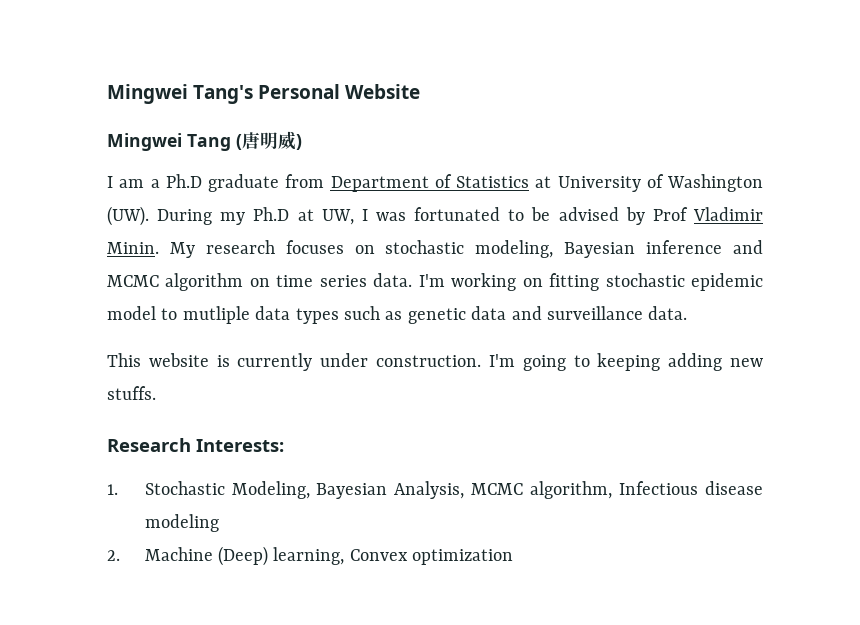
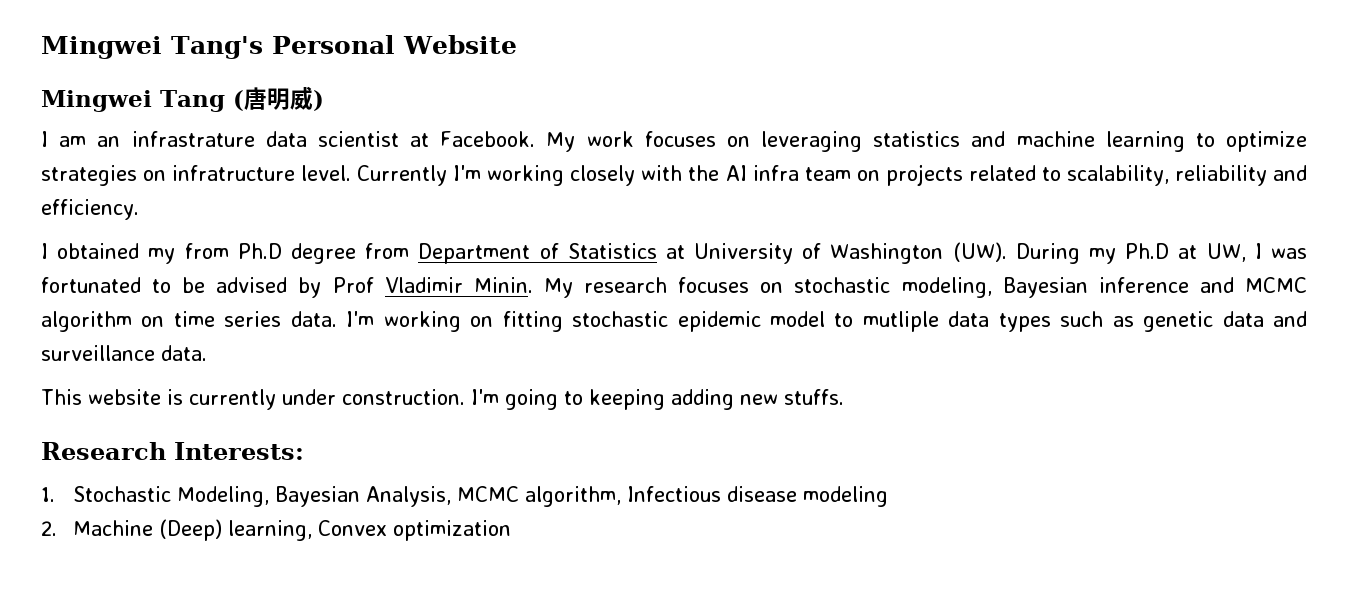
[150,174,279,192] a Ph.D graduate -> [97,131,1307,152] [41,164,1307,186] [41,199,139,220] [41,243,356,264] an infrastrature data scientist at Facebook. My work focuses on leveraging statistics and machine learning to optimize strategies on infratructure level. Currently I'm working closely with the AI infra team on projects related to scalability, reliability and efficiency. // I obtained my from Ph.D degree

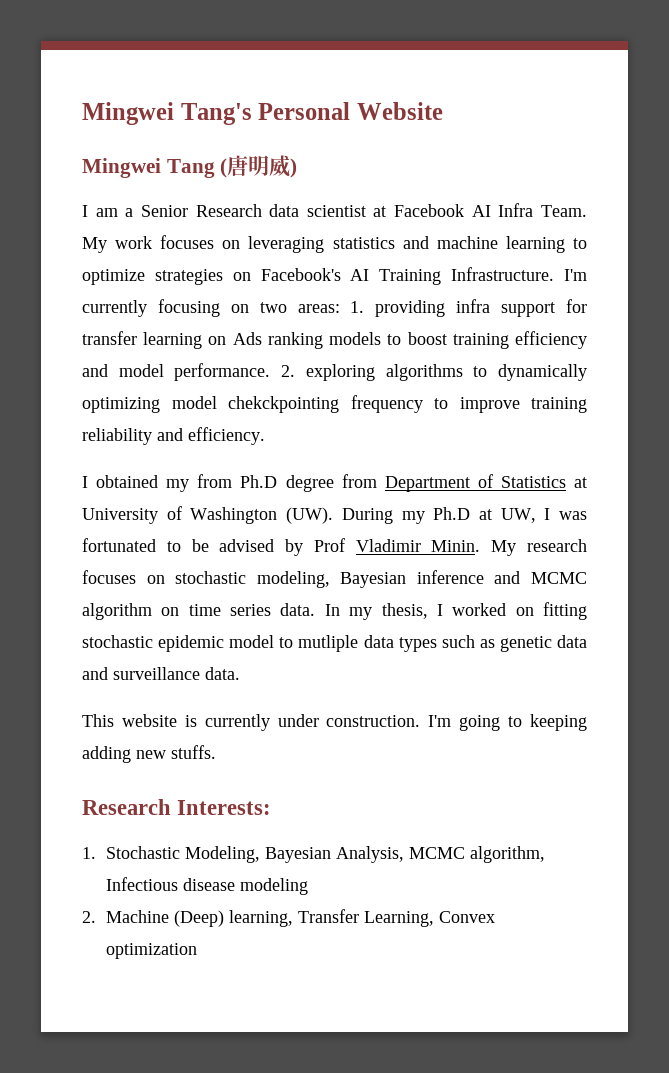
[97,131,536,147] an infrastrature data scientist at Facebook. -> [125,203,587,217] a Senior Research data scientist at Facebook AI Infra Team.
[172,164,1169,186] infratructure level. Currently I'm working closely with the AI infra team on projects related to scalability, -> [260,267,587,285] [82,299,588,317] [82,331,587,349] [82,363,587,381] [82,395,587,413] Facebook's AI Training Infrastructure. I'm currently focusing on two areas: 1. providing infra support for transfer learning on Ads ranking models to boost training efficiency and model performance. 2. exploring algorithms to dynamically optimizing model chekckpointing frequency to improve training
[346,311,461,332] I'm working -> [324,603,507,620] In my thesis, I worked
(313, 530) none -> [297,909,434,927] Transfer Learning,

